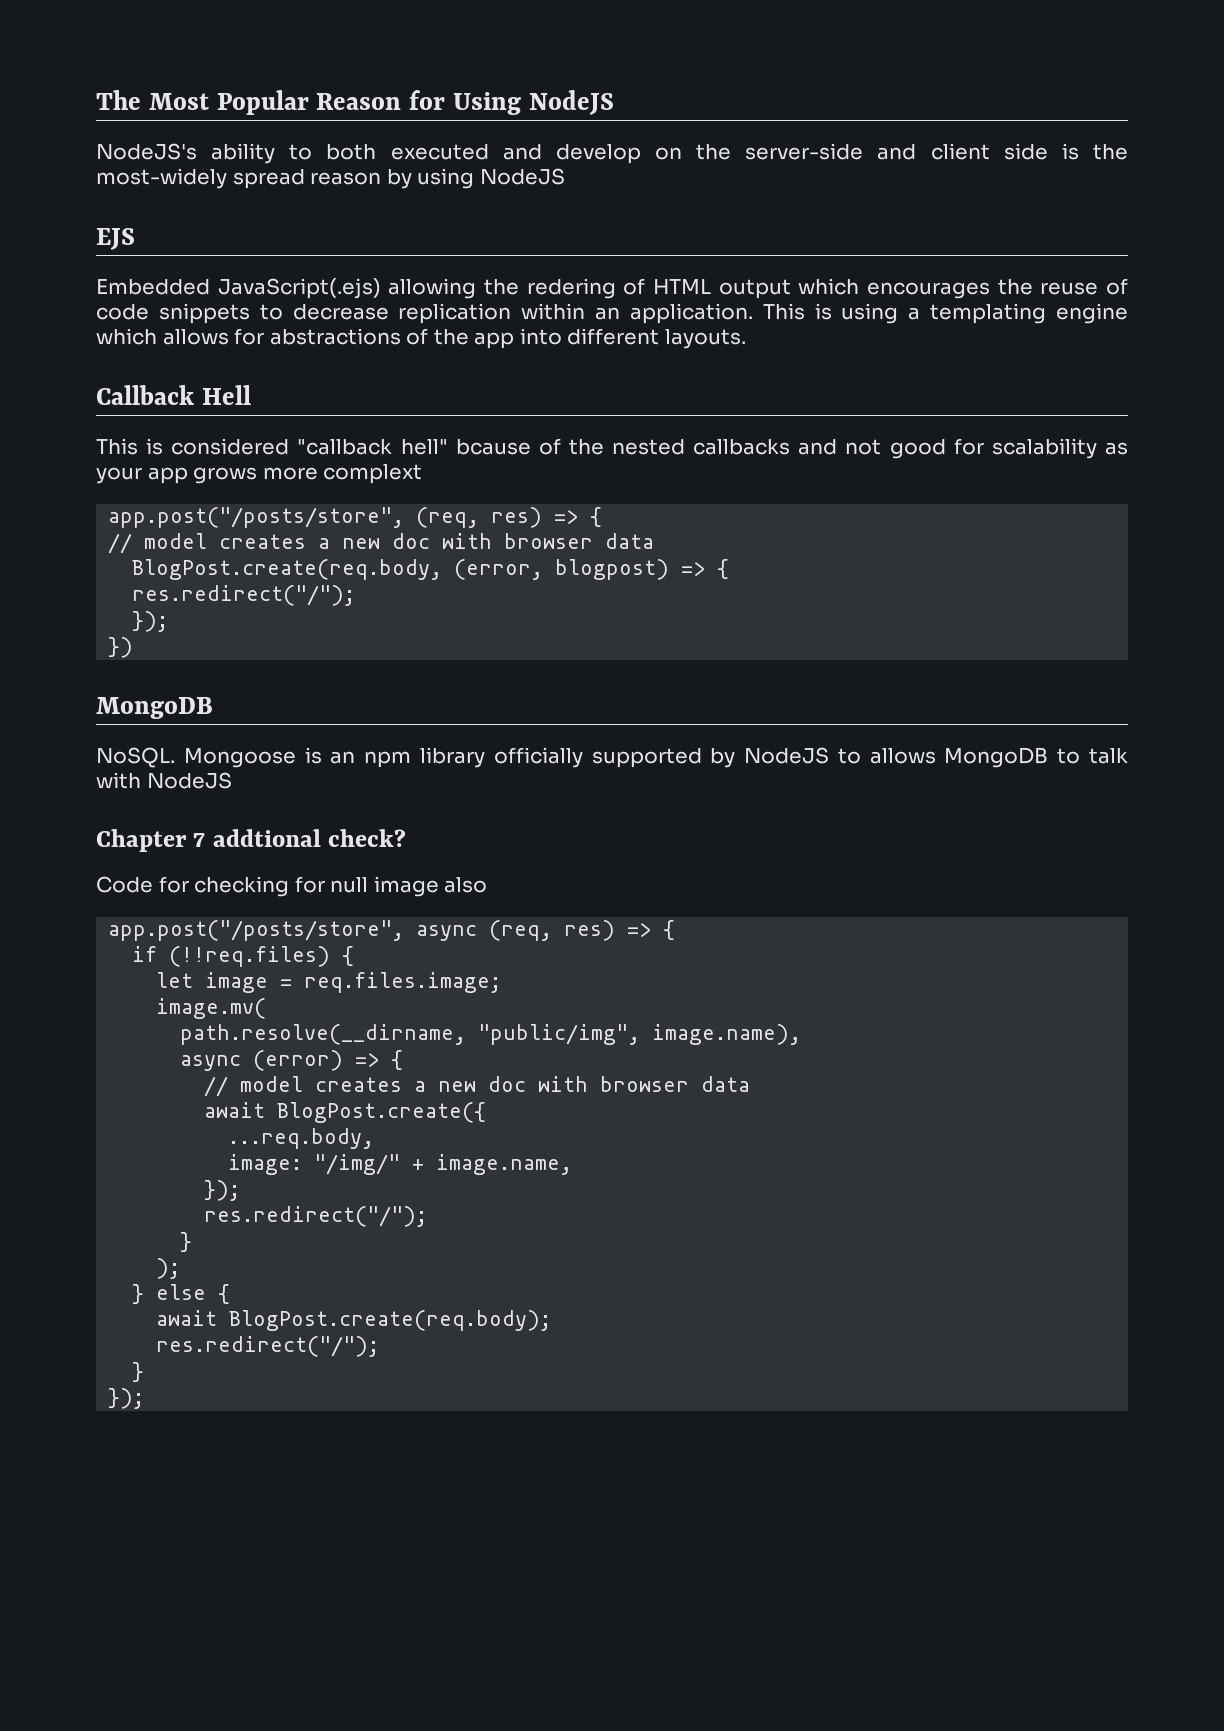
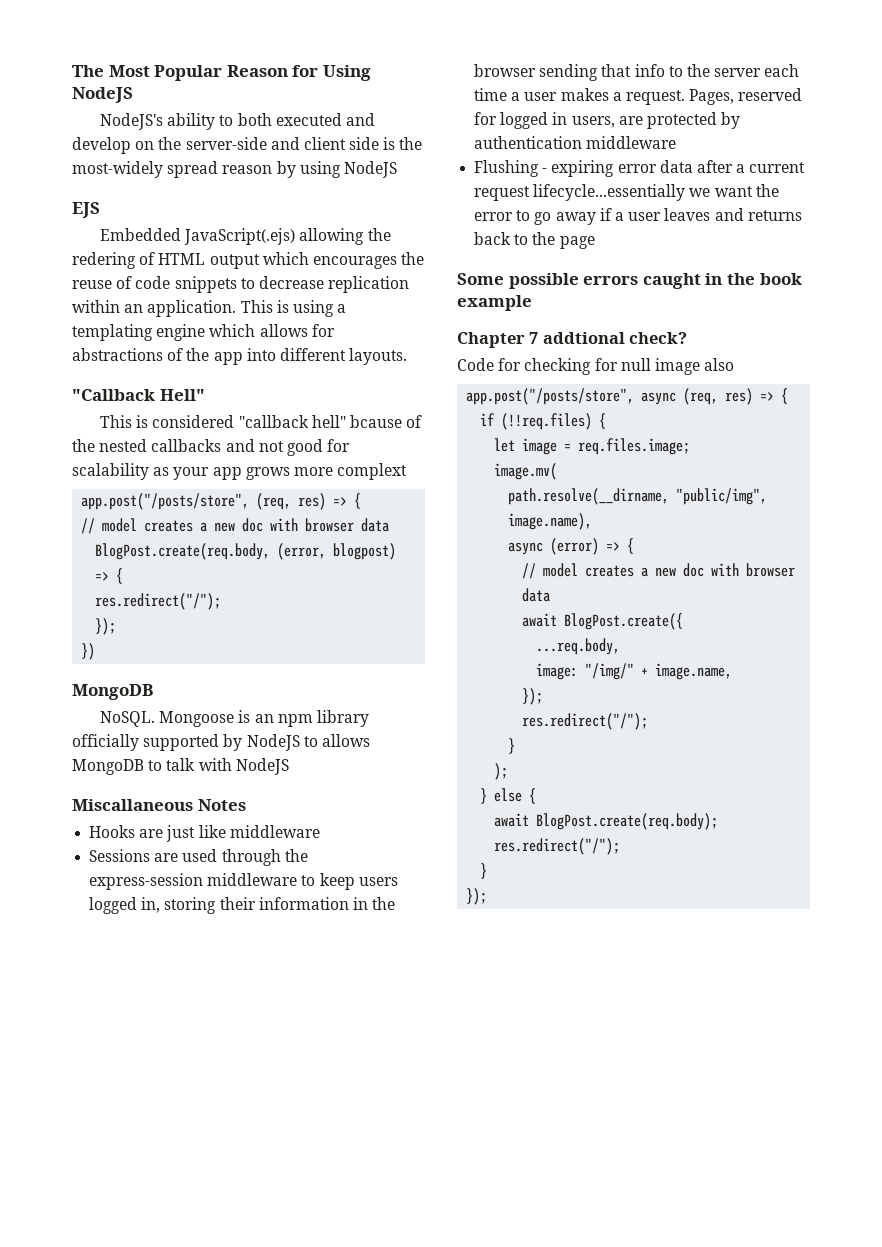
[96,385,251,405] Callback Hell -> [72,389,205,401] "Callback Hell"
(232, 780) none -> [72,799,246,811] [89,825,320,842] [89,849,308,866] [89,873,398,890] [89,897,396,914] [474,64,800,81] [474,88,803,105] [474,112,741,129] [474,136,677,149] [474,160,806,177] [474,184,779,201] [474,208,802,225] [474,232,595,249] [457,273,802,289] [457,295,532,311] // Miscallaneous Notes // Hooks are just like middleware // Sessions are used through the express-session middleware to keep users logged in, storing their information in the browser sending that info to the server each time a user makes a request. Pages, reserved for logged in users, are protected by authentication middleware // Flushing - expiring error data after a current request lifecycle...essentially we want the error to go away if a user leaves and returns back to the page // Some possible errors caught in the book example

